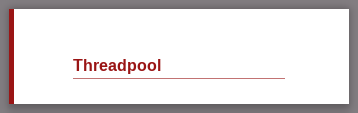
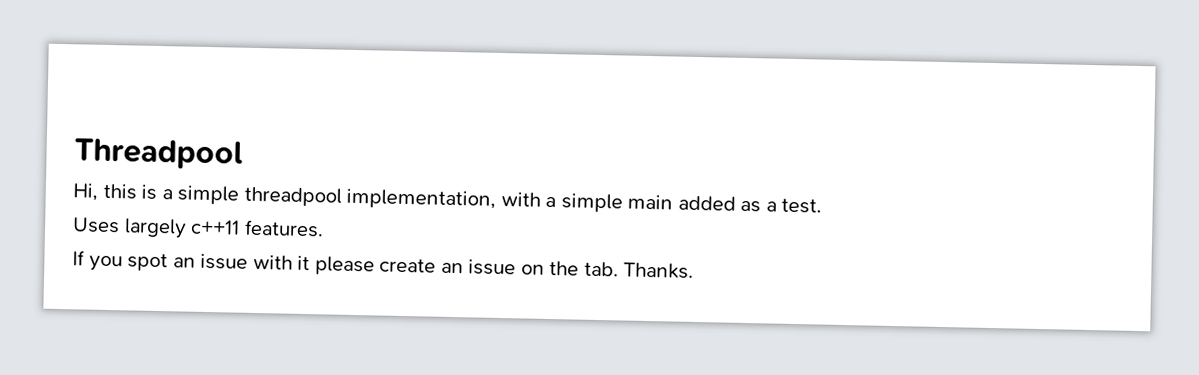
(161, 66) none -> [73,183,823,214] [72,217,324,239] [72,250,695,279] // Hi, this is a simple threadpool implementation, with a simple main added as a test. // Uses largely c++11 features. // If you spot an issue with it please create an issue on the tab. Thanks.

